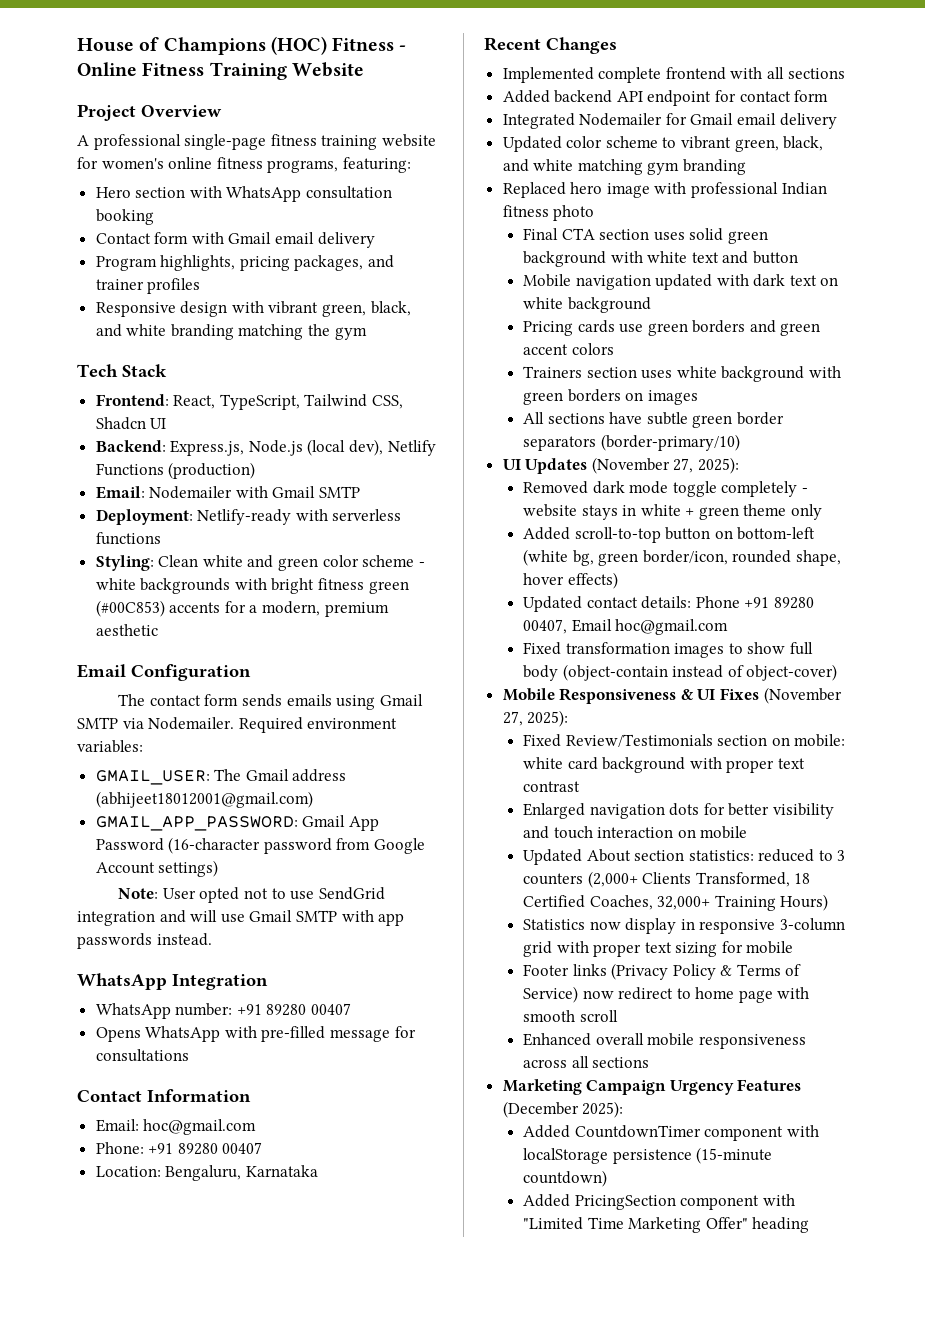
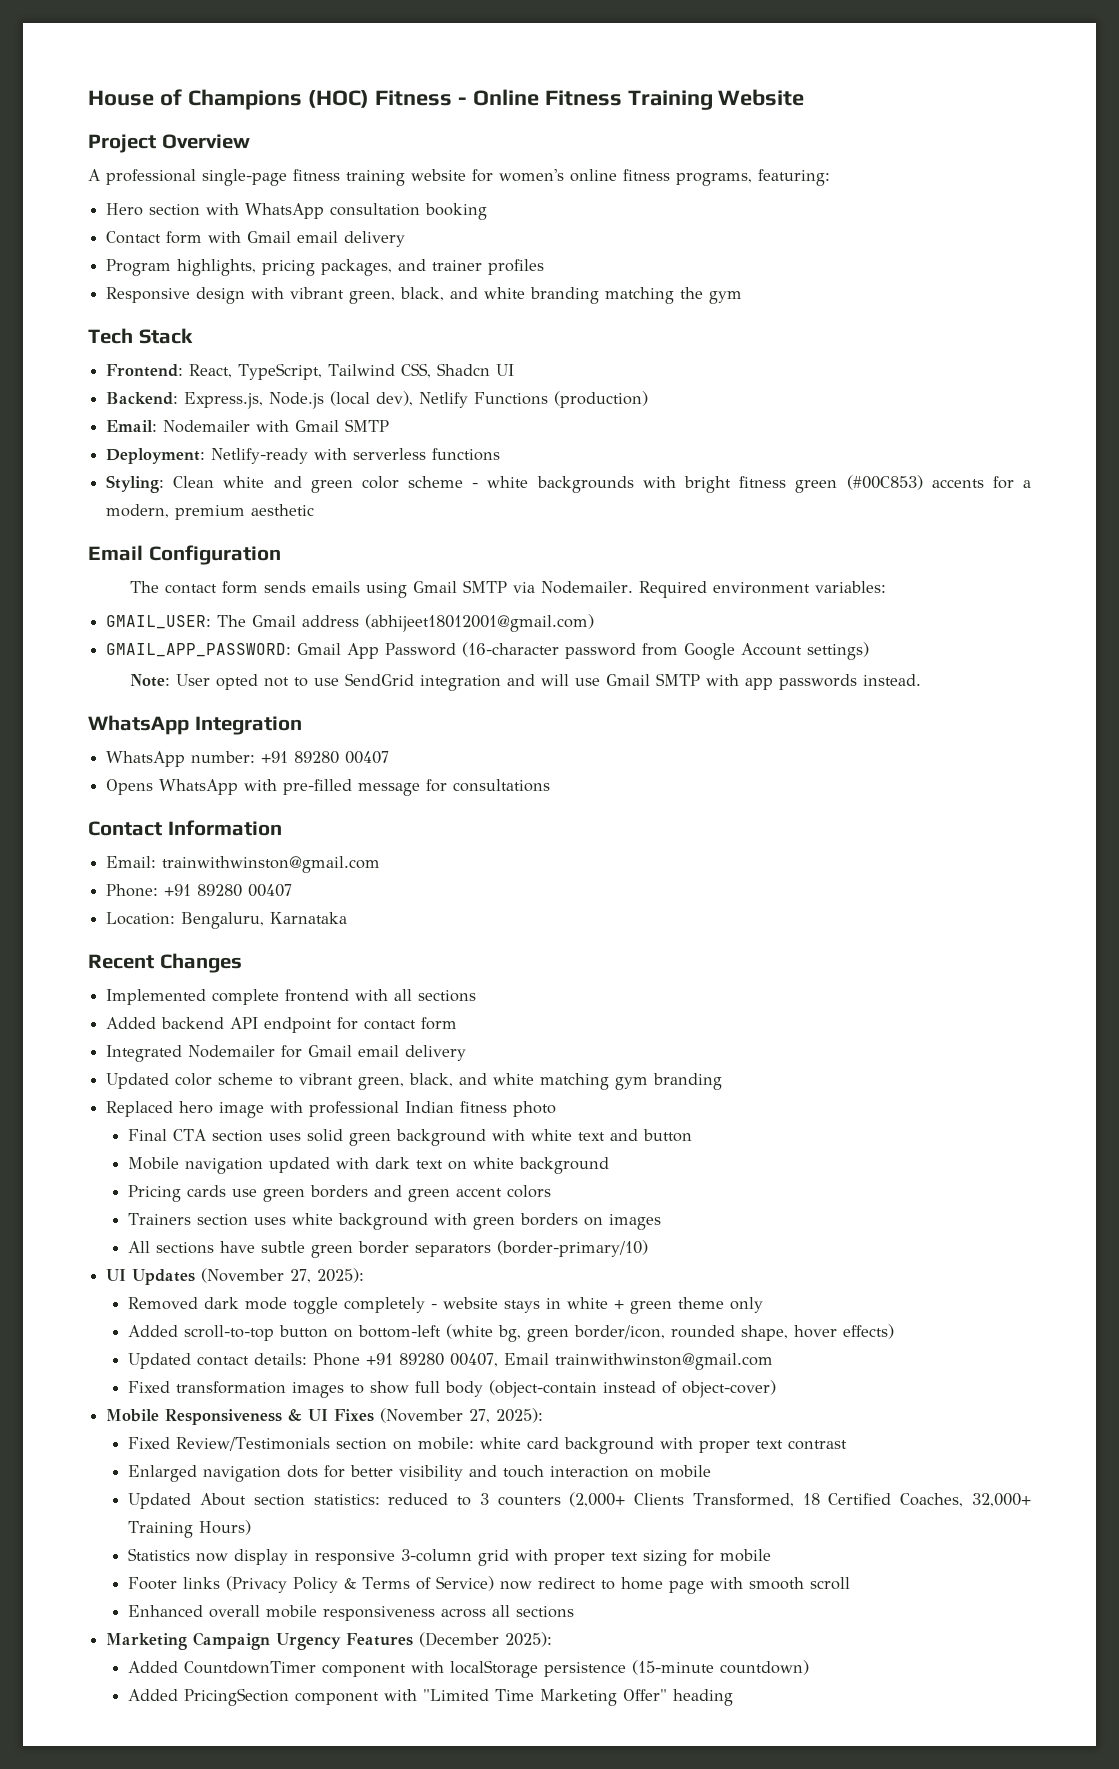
[143,1119,257,1135] hoc@gmail.com -> [162,856,381,873] trainwithwinston@gmail.com
[615,619,729,635] hoc@gmail.com -> [555,1353,774,1370] trainwithwinston@gmail.com

